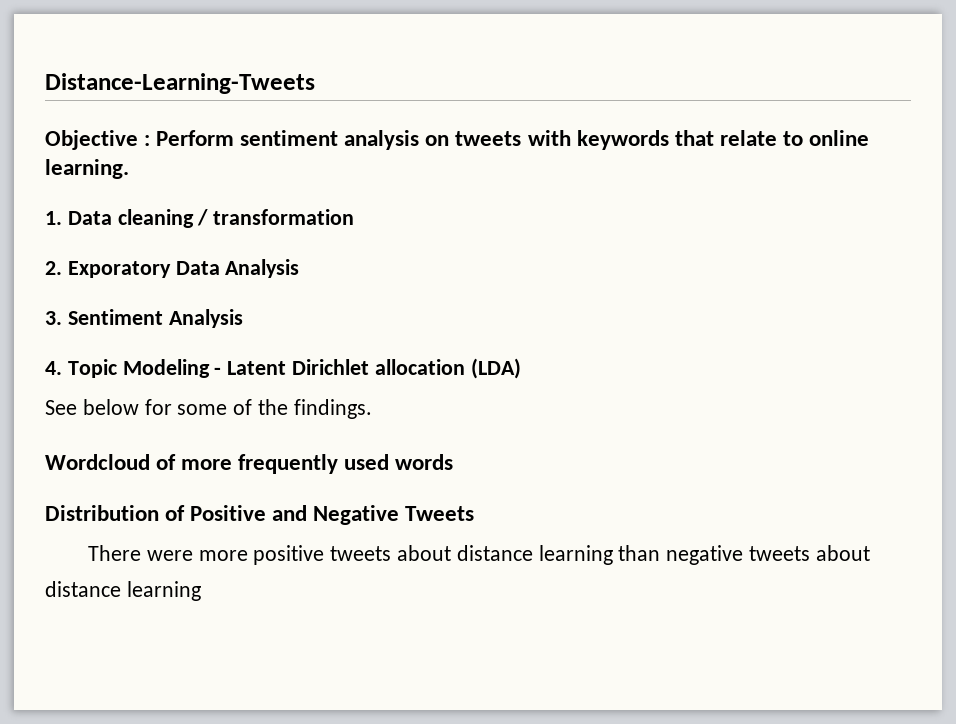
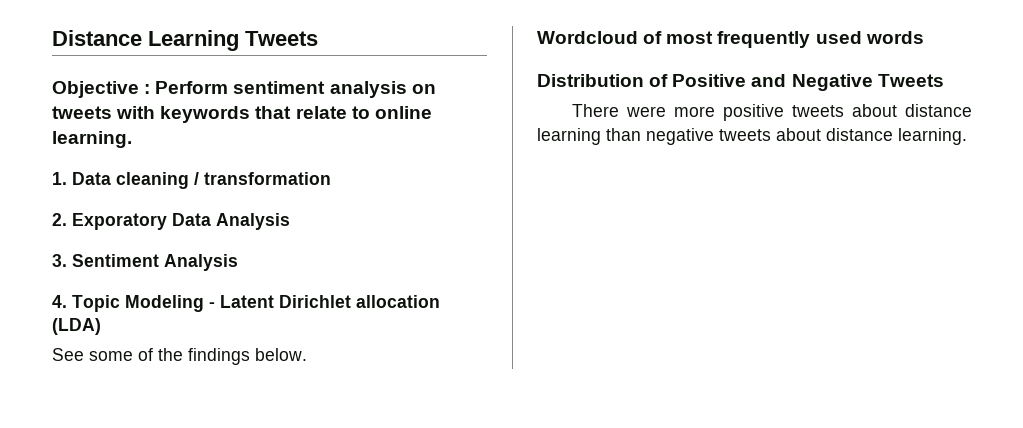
[45,73,315,94] Distance-Learning-Tweets -> [52,30,318,51] Distance Learning Tweets
[82,399,172,415] below for -> (84, 354) none
[293,399,372,419] findings. -> [188,348,307,365] findings below.
[181,459,233,470] more -> [666,31,714,44] most
[126,581,201,601] learning -> [898,128,967,145] learning.

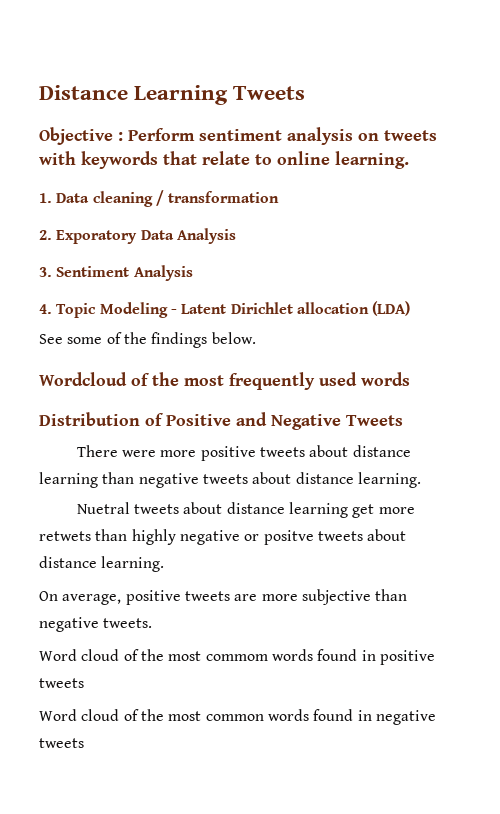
(663, 37) none -> [152,372,179,386] the
(967, 136) none -> [76,502,415,518] [39,529,407,545] [39,556,165,572] [39,589,408,605] [39,617,153,632] [39,649,435,665] [39,678,84,688] [39,709,436,725] [39,738,84,748] // Nuetral tweets about distance learning get more retwets than highly negative or positve tweets about distance learning. // On average, positive tweets are more subjective than negative tweets. // Word cloud of the most commom words found in positive tweets // Word cloud of the most common words found in negative tweets

